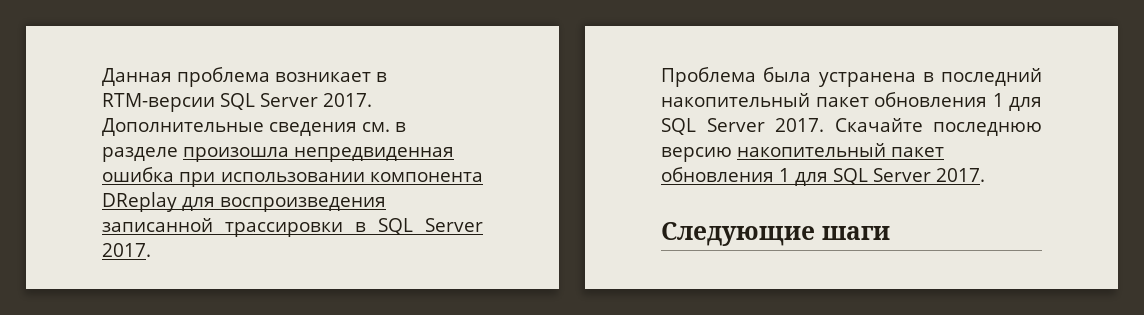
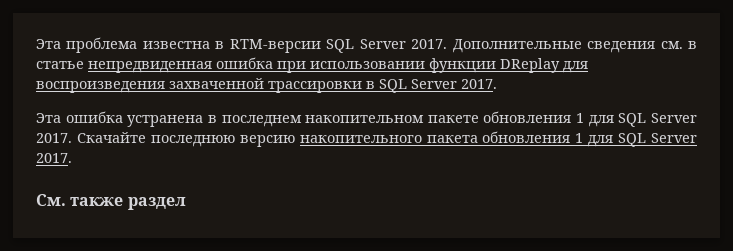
[102,67,371,87] Данная проблема возникает -> [36,37,210,53] Эта проблема известна
[102,147,289,162] разделе произошла -> [36,61,84,69] статье
[369,172,483,182] компонента -> [429,58,496,73] функции
[102,218,213,232] записанной -> [169,78,264,89] захваченной
[661,67,1042,87] [661,93,869,107] Проблема была устранена в последний накопительный пакет -> [36,111,479,127] Эта ошибка устранена в последнем накопительном пакете
[737,143,944,157] накопительный пакет -> [299,135,478,143] накопительного пакета
[661,222,890,246] Следующие шаги -> [36,194,186,210] См. также раздел

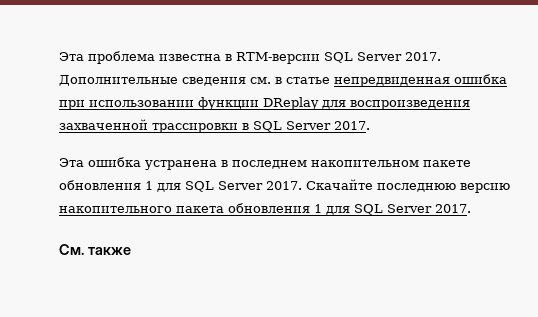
[127,197,186,210] раздел -> (131, 251) none

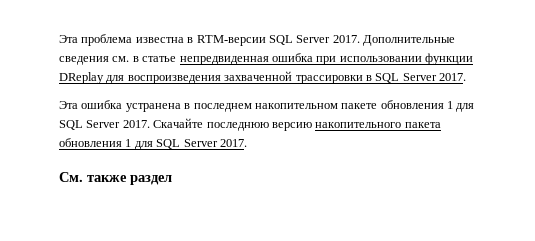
(131, 251) none -> [130,175,172,185] раздел

